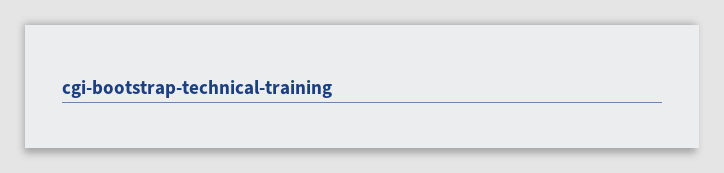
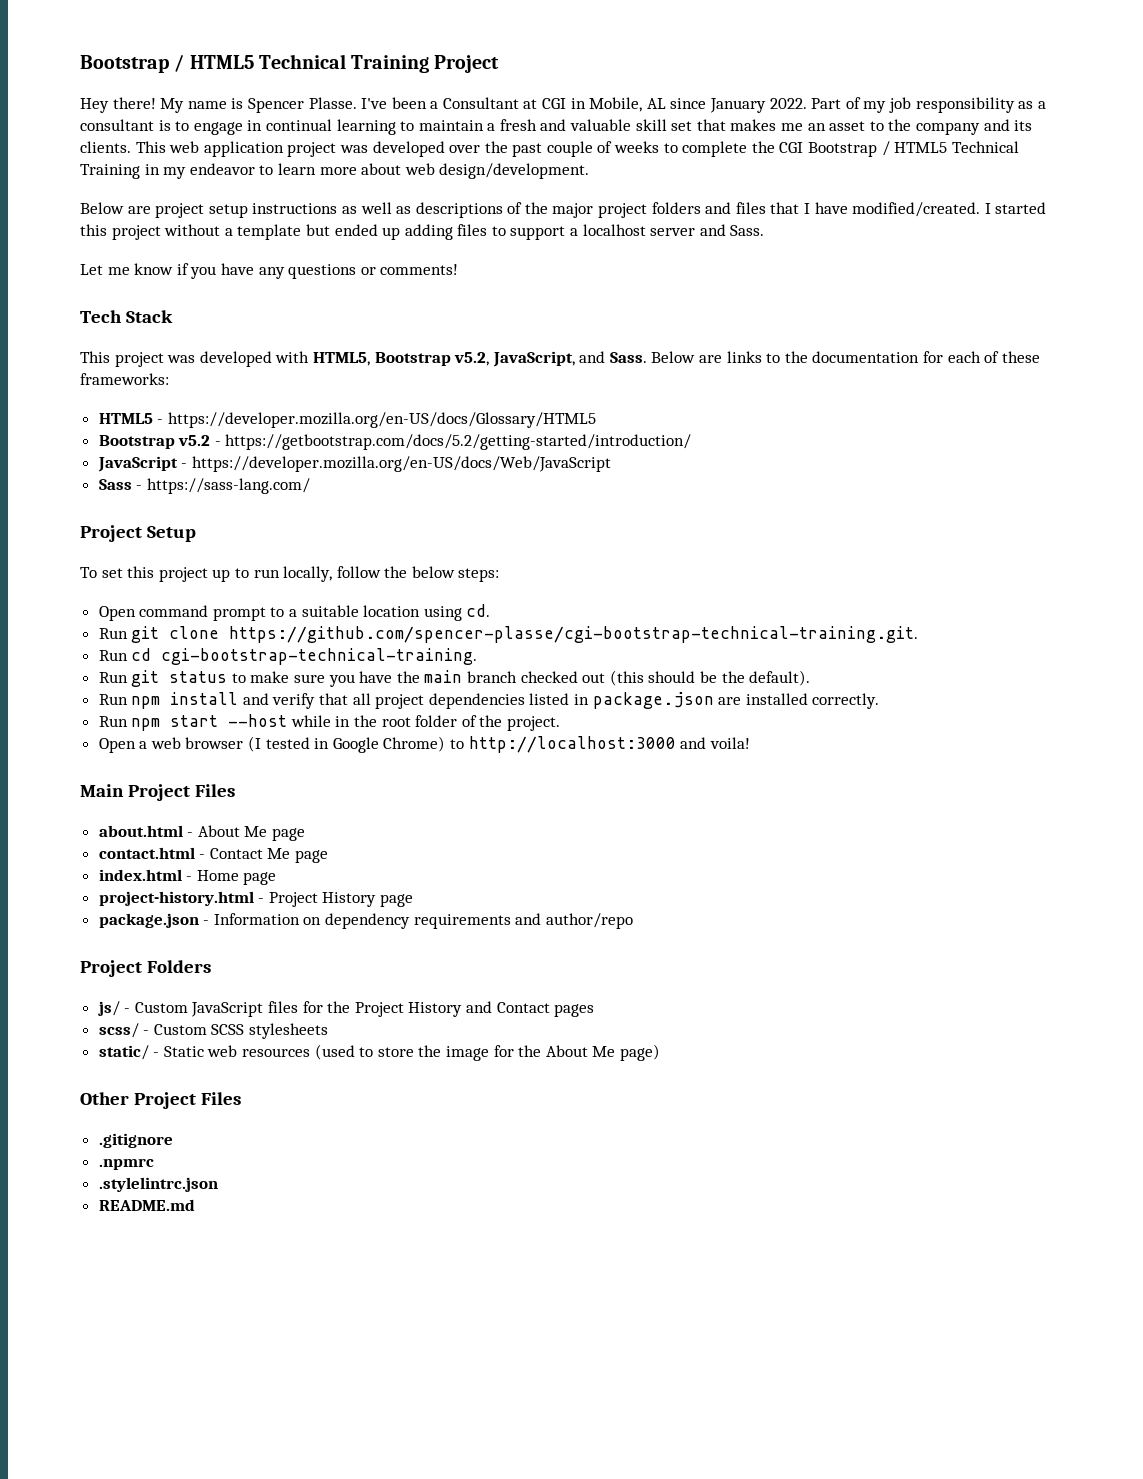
[62,80,332,98] cgi-bootstrap-technical-training -> [80,54,500,73] [80,97,1046,113] [80,119,1033,135] [80,141,1019,157] [80,163,590,179] [80,202,1047,218] [80,224,765,240] [80,263,459,279] [80,310,173,323] [80,351,1040,367] [80,373,169,385] [98,412,596,428] [98,434,692,450] [97,456,611,472] [98,478,310,494] [80,525,196,542] [80,566,500,582] [98,604,491,621] [98,626,919,643] [98,648,478,665] [98,670,811,687] [98,692,880,709] [98,714,561,731] [98,736,750,753] [80,784,235,801] [98,825,306,841] [98,847,329,863] [98,869,277,885] [98,891,414,907] [98,913,633,929] [80,960,211,977] [97,1001,595,1017] [98,1023,329,1039] [98,1044,660,1061] [80,1092,241,1109] [98,1133,173,1148] [98,1158,154,1170] [98,1177,218,1192] [98,1199,195,1211] Bootstrap / HTML5 Technical Training Project // Hey there! My name is Spencer Plasse. I've been a Consultant at CGI in Mobile, AL since January 2022. Part of my job responsibility as a consultant is to engage in continual learning to maintain a fresh and valuable skill set that makes me an asset to the company and its clients. This web application project was developed over the past couple of weeks to complete the CGI Bootstrap / HTML5 Technical Training in my endeavor to learn more about web design/development. // Below are project setup instructions as well as descriptions of the major project folders and files that I have modified/created. I started this project without a template but ended up adding files to support a localhost server and Sass. // Let me know if you have any questions or comments! // Tech Stack // This project was developed with HTML5, Bootstrap v5.2, JavaScript, and Sass. Below are links to the documentation for each of these frameworks: // HTML5 - https://developer.mozilla.org/en-US/docs/Glossary/HTML5 // Bootstrap v5.2 - https://getbootstrap.com/docs/5.2/getting-started/introduction/ // JavaScript - https://developer.mozilla.org/en-US/docs/Web/JavaScript // Sass - https://sass-lang.com/ // Project Setup // To set this project up to run locally, follow the below steps: // Open command prompt to a suitable location using cd. // Run git clone https://github.com/spencer-plasse/cgi-bootstrap-technical-training.git. // Run cd cgi-bootstrap-technical-training. // Run git status to make sure you have the main branch checked out (this should be the default). // Run npm install and verify that all project dependencies listed in package.json are installed correctly. // Run npm start --host while in the root folder of the project. // Open a web browser (I tested in Google Chrome) to http://localhost:3000 and voila! // Main Project Files // about.html - About Me page // contact.html - Contact Me page // index.html - Home page // project-history.html - Project History page // package.json - Information on dependency requirements and author/repo // Project Folders // js/ - Custom JavaScript files for the Project History and Contact pages // scss/ - Custom SCSS stylesheets // static/ - Static web resources (used to store the image for the About Me page) // Other Project Files // .gitignore // .npmrc // .stylelintrc.json // README.md

